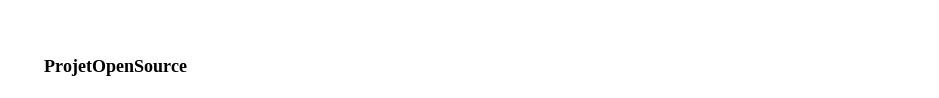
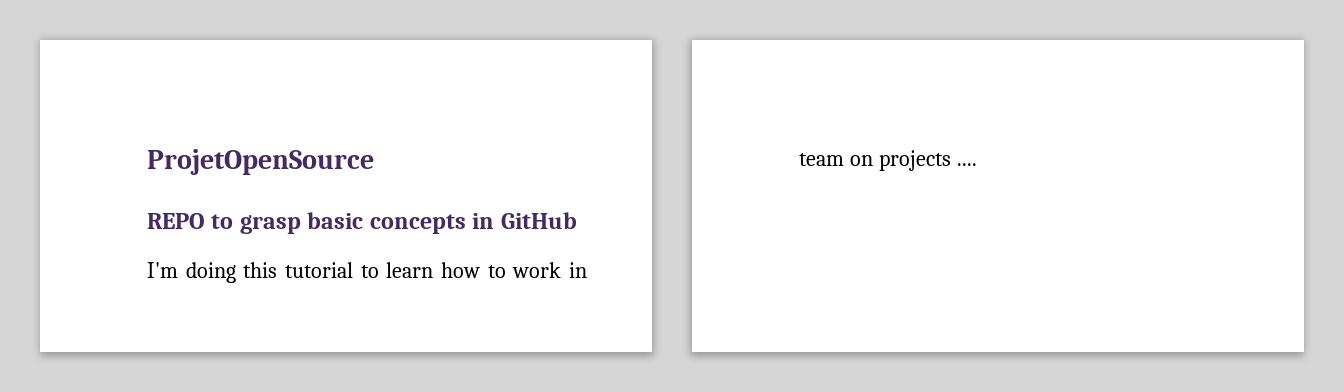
(187, 67) none -> [147,212,577,234] [147,262,587,283] [799,150,977,171] // REPO to grasp basic concepts in GitHub // I'm doing this tutorial to learn how to work in team on projects ....

